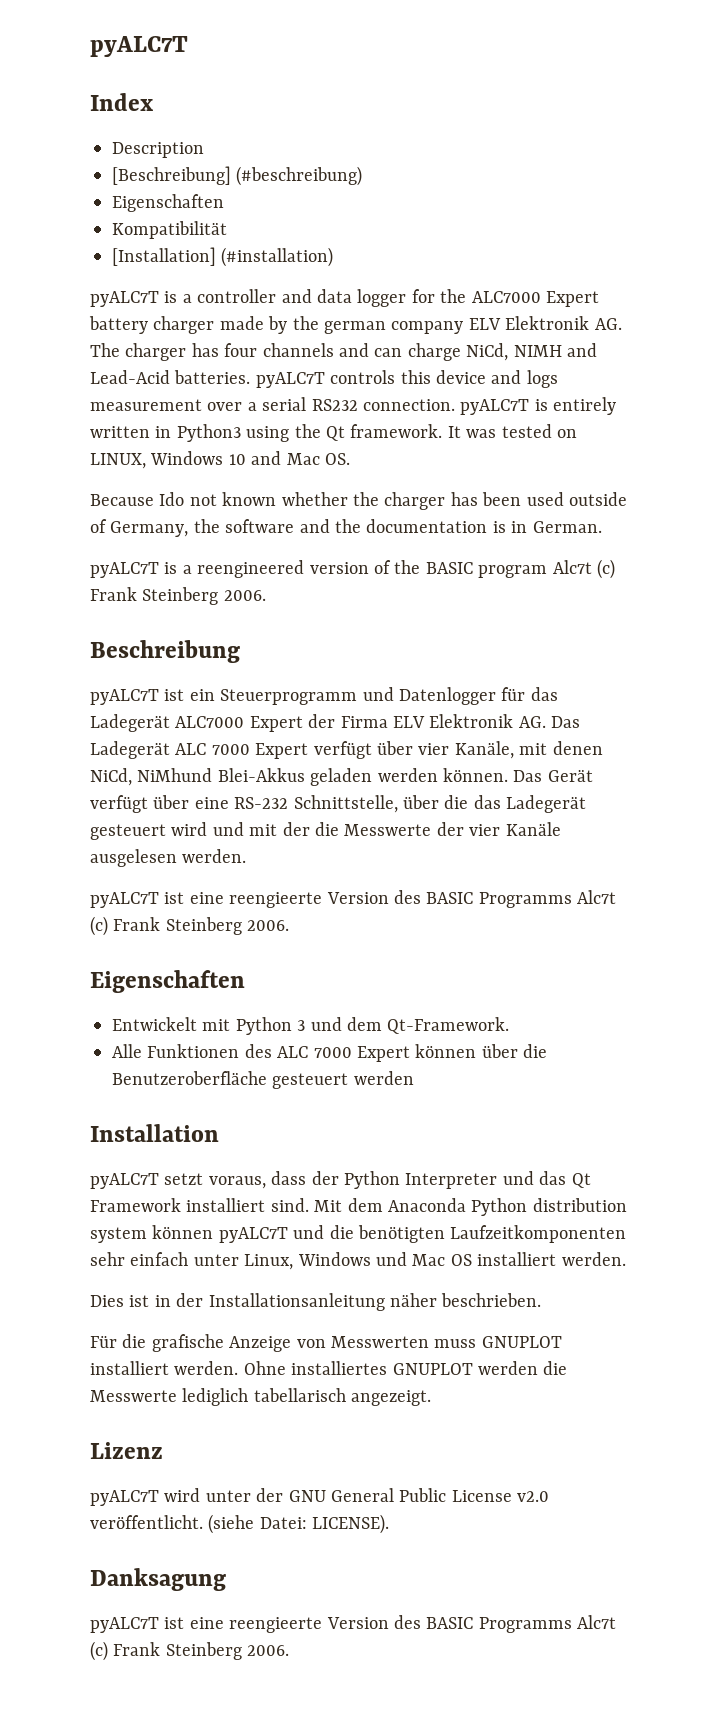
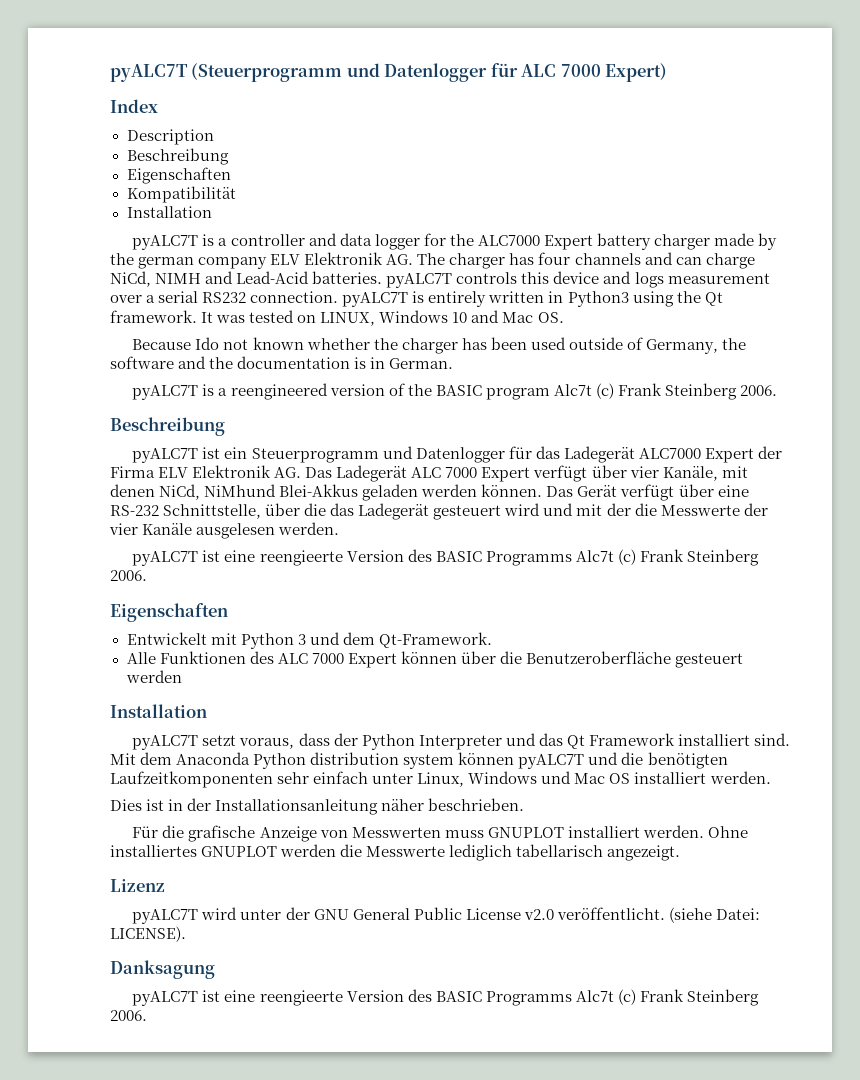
[90,36,188,57] pyALC7T -> [110,63,668,82] pyALC7T (Steuerprogramm und Datenlogger für ALC 7000 Expert)
[112,166,363,186] [Beschreibung] (#beschreibung) -> [126,148,229,165] Beschreibung
[112,247,334,267] [Installation] (#installation) -> [126,206,212,218] Installation

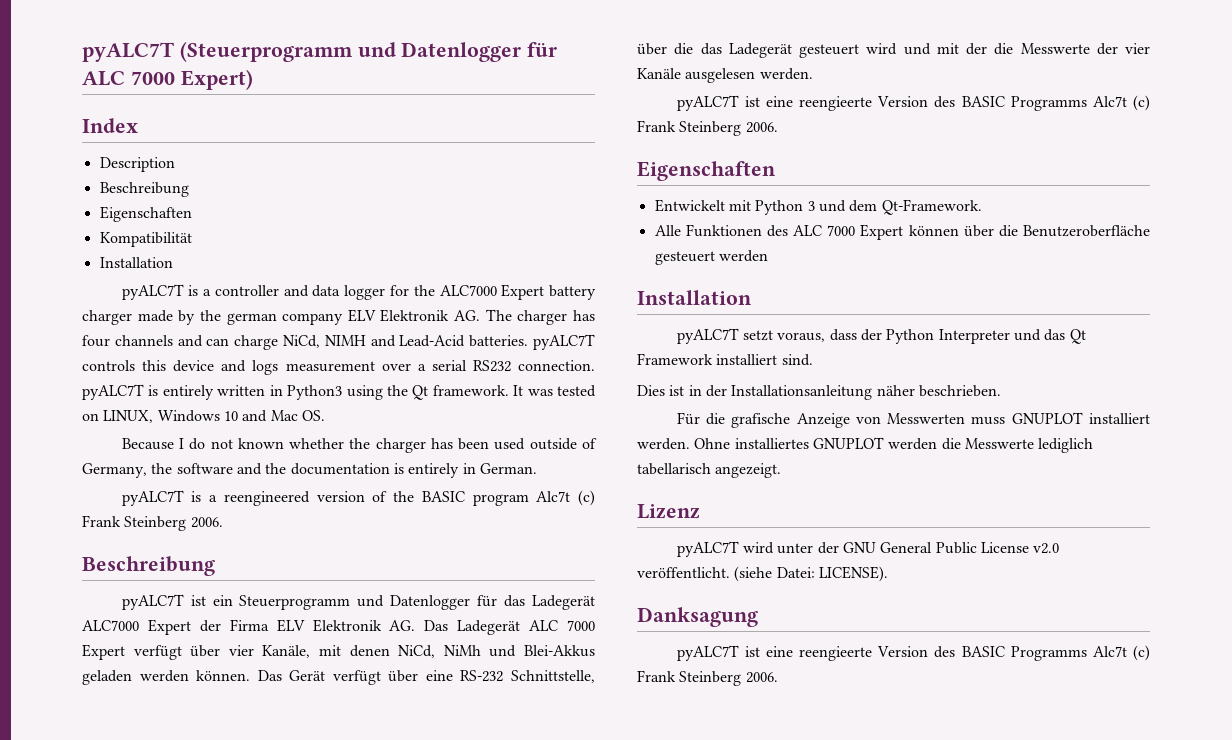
[195,337,220,350] Ido -> [179,438,206,450] I do
(367, 363) none -> [408,463,460,478] entirely
[204,484,277,497] NiMhund -> [443,645,517,657] NiMh und
[110,752,728,769] [110,771,771,788] Mit dem Anaconda Python distribution system können pyALC7T und die benötigten Laufzeitkomponenten sehr einfach unter Linux, Windows und Mac OS installiert werden. -> (813, 360) none

